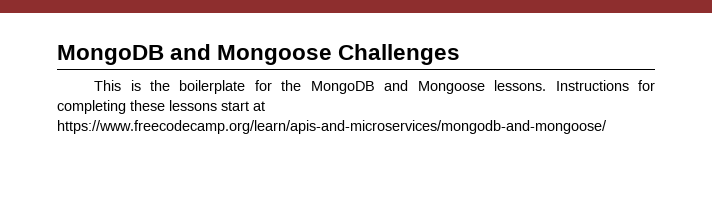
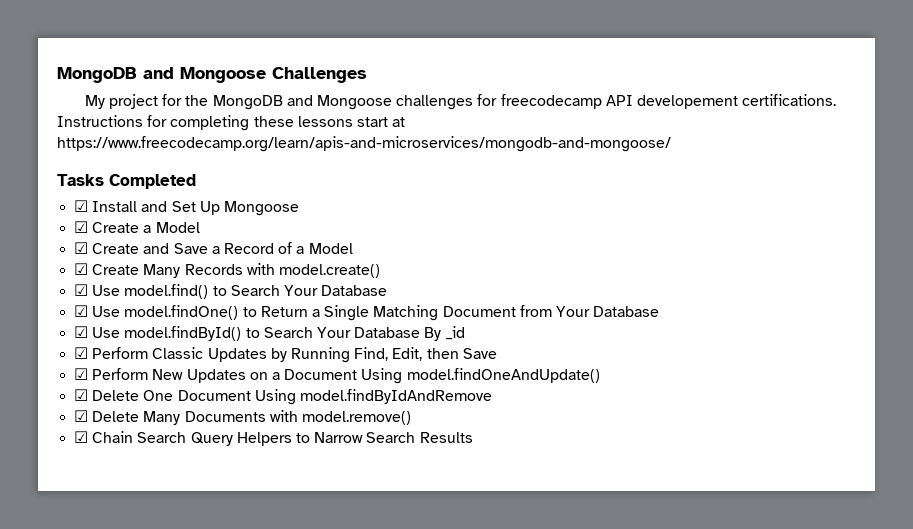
[94,80,246,94] This is the boilerplate -> [84,94,159,109] My project
[494,80,547,91] lessons. -> [396,94,837,110] challenges for freecodecamp API developement certifications.
(607, 127) none -> [57,174,196,189] [74,200,299,216] [74,221,200,233] [74,242,353,254] [74,263,380,278] [74,284,388,299] [74,305,660,321] [74,326,465,341] [74,347,497,363] [74,368,600,384] [74,389,492,405] [74,410,411,425] [74,431,473,446] // Tasks Completed // ☑ Install and Set Up Mongoose // ☑ Create a Model // ☑ Create and Save a Record of a Model // ☑ Create Many Records with model.create() // ☑ Use model.find() to Search Your Database // ☑ Use model.findOne() to Return a Single Matching Document from Your Database // ☑ Use model.findById() to Search Your Database By _id // ☑ Perform Classic Updates by Running Find, Edit, then Save // ☑ Perform New Updates on a Document Using model.findOneAndUpdate() // ☑ Delete One Document Using model.findByIdAndRemove // ☑ Delete Many Documents with model.remove() // ☑ Chain Search Query Helpers to Narrow Search Results

